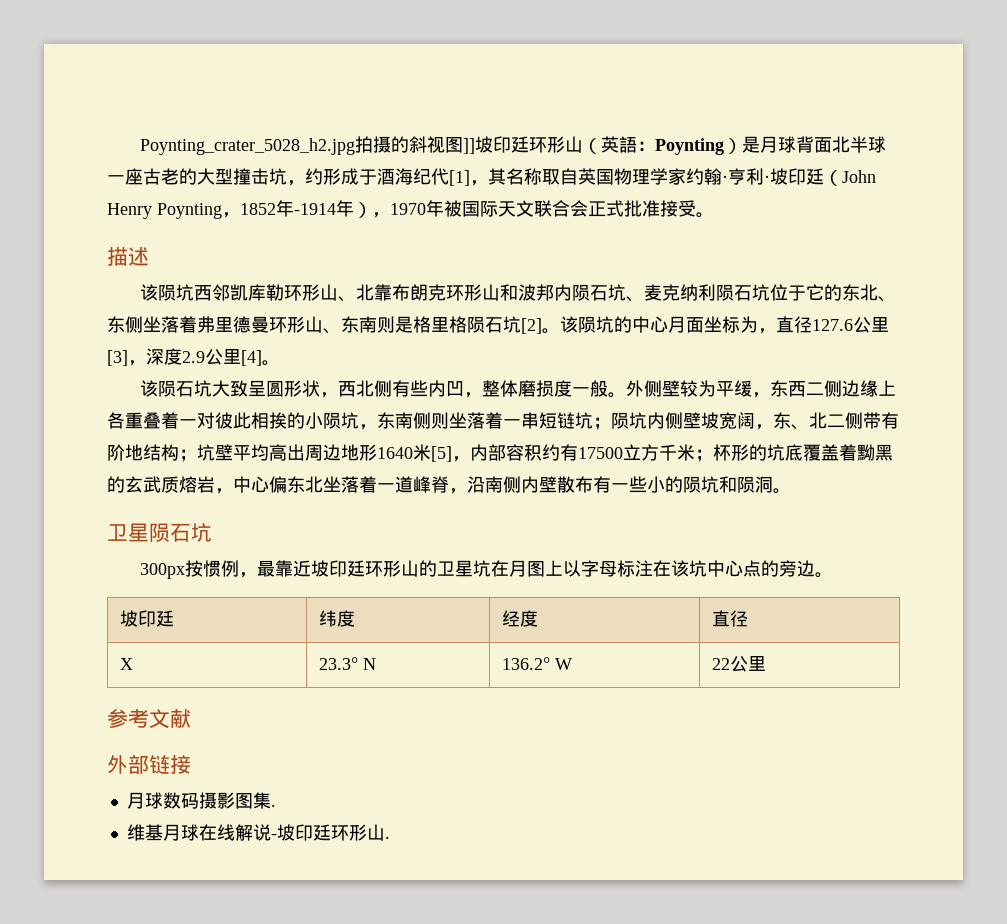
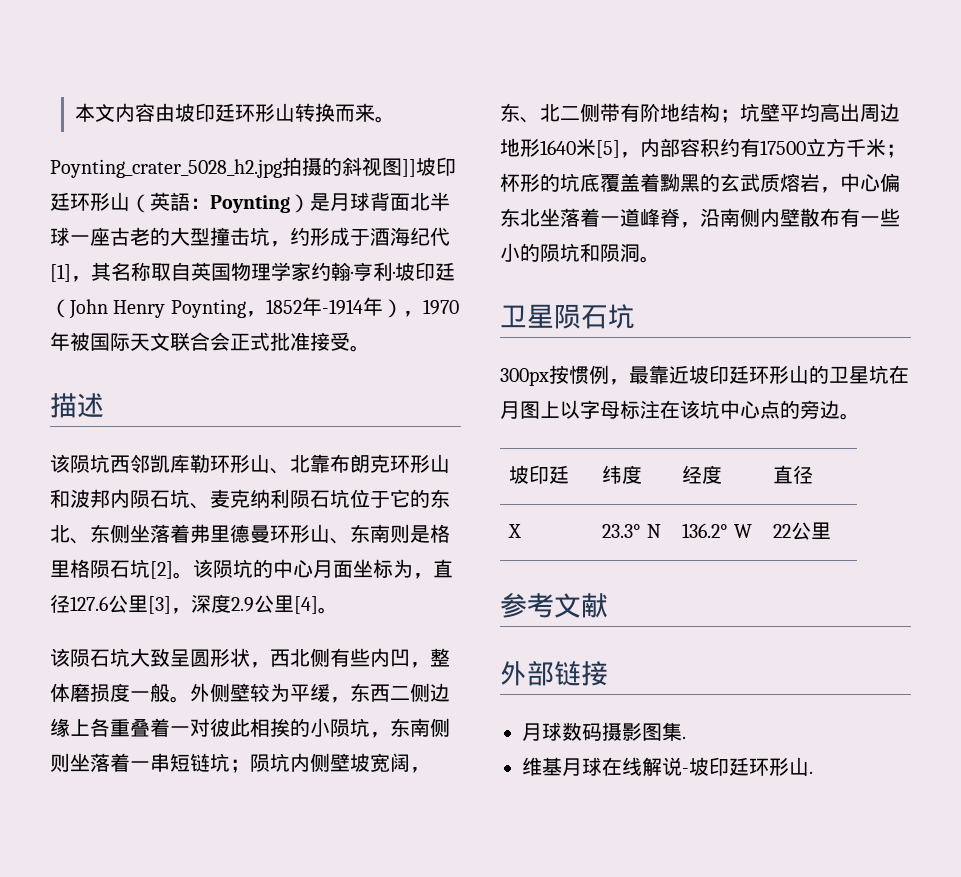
(140, 146) none -> [74,103,395,123] 本文内容由坡印廷环形山转换而来。 //

